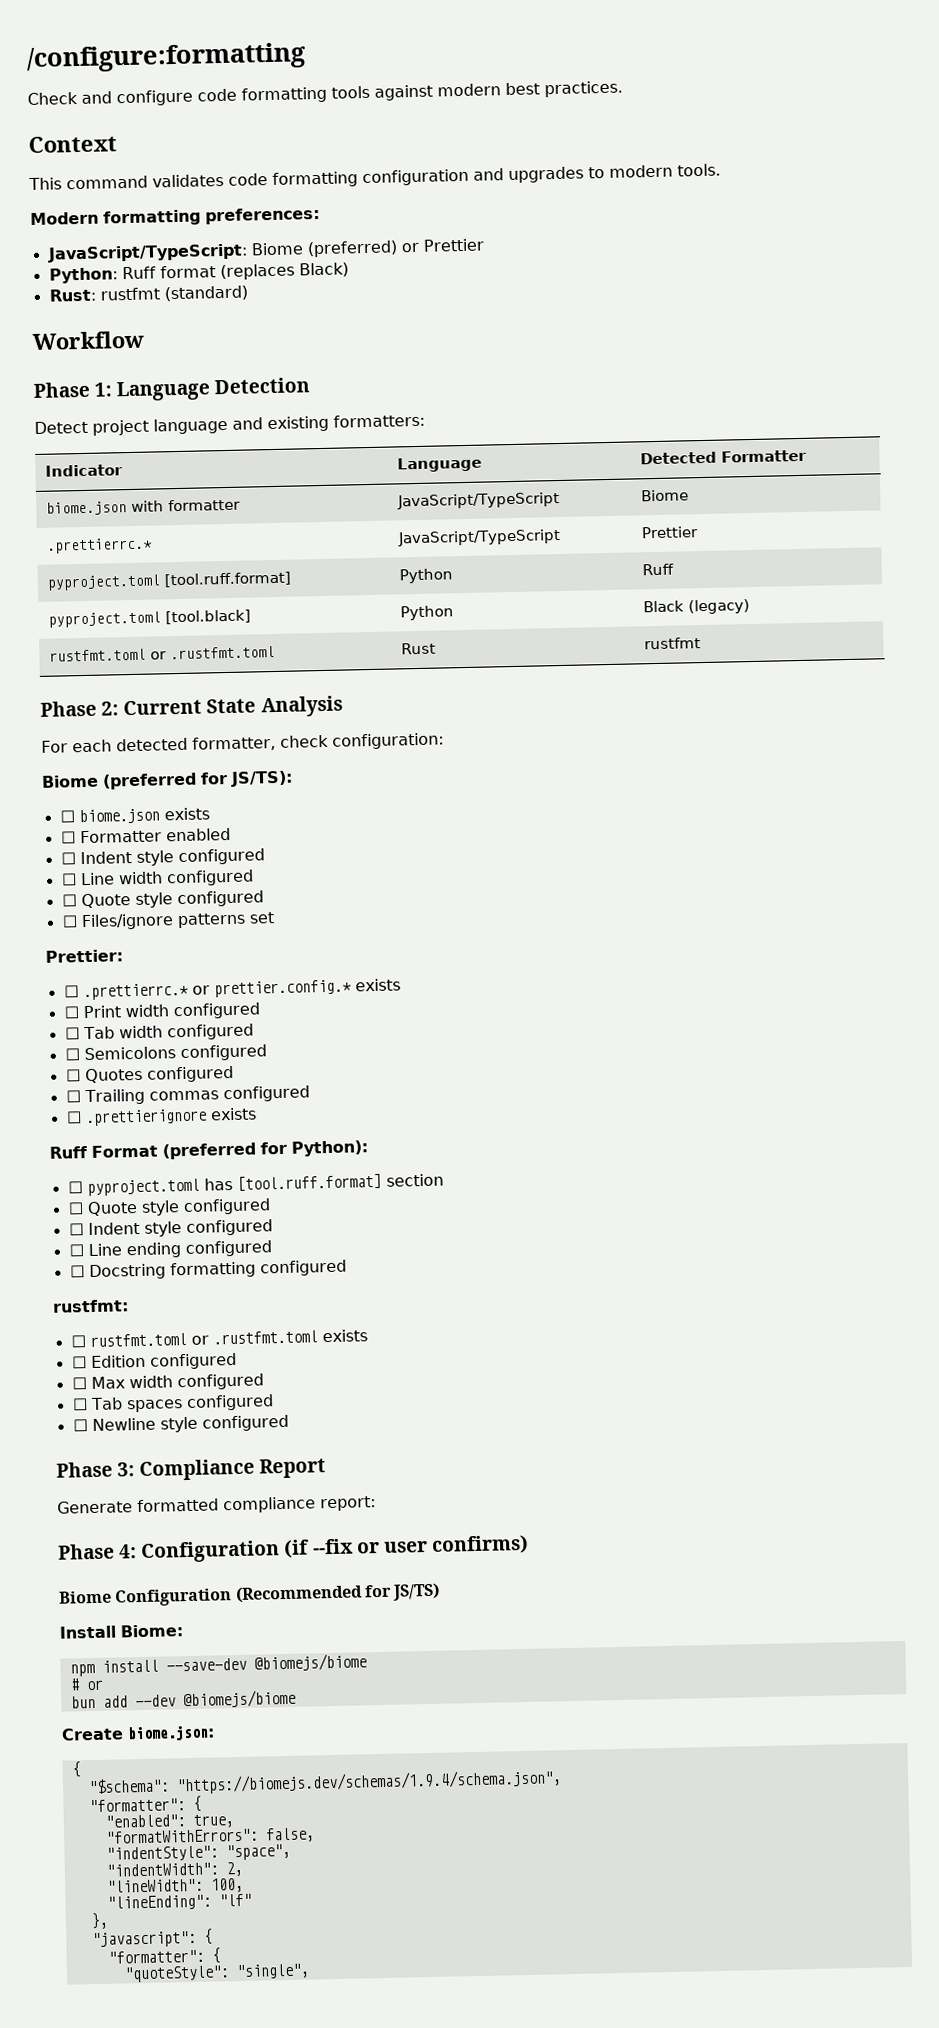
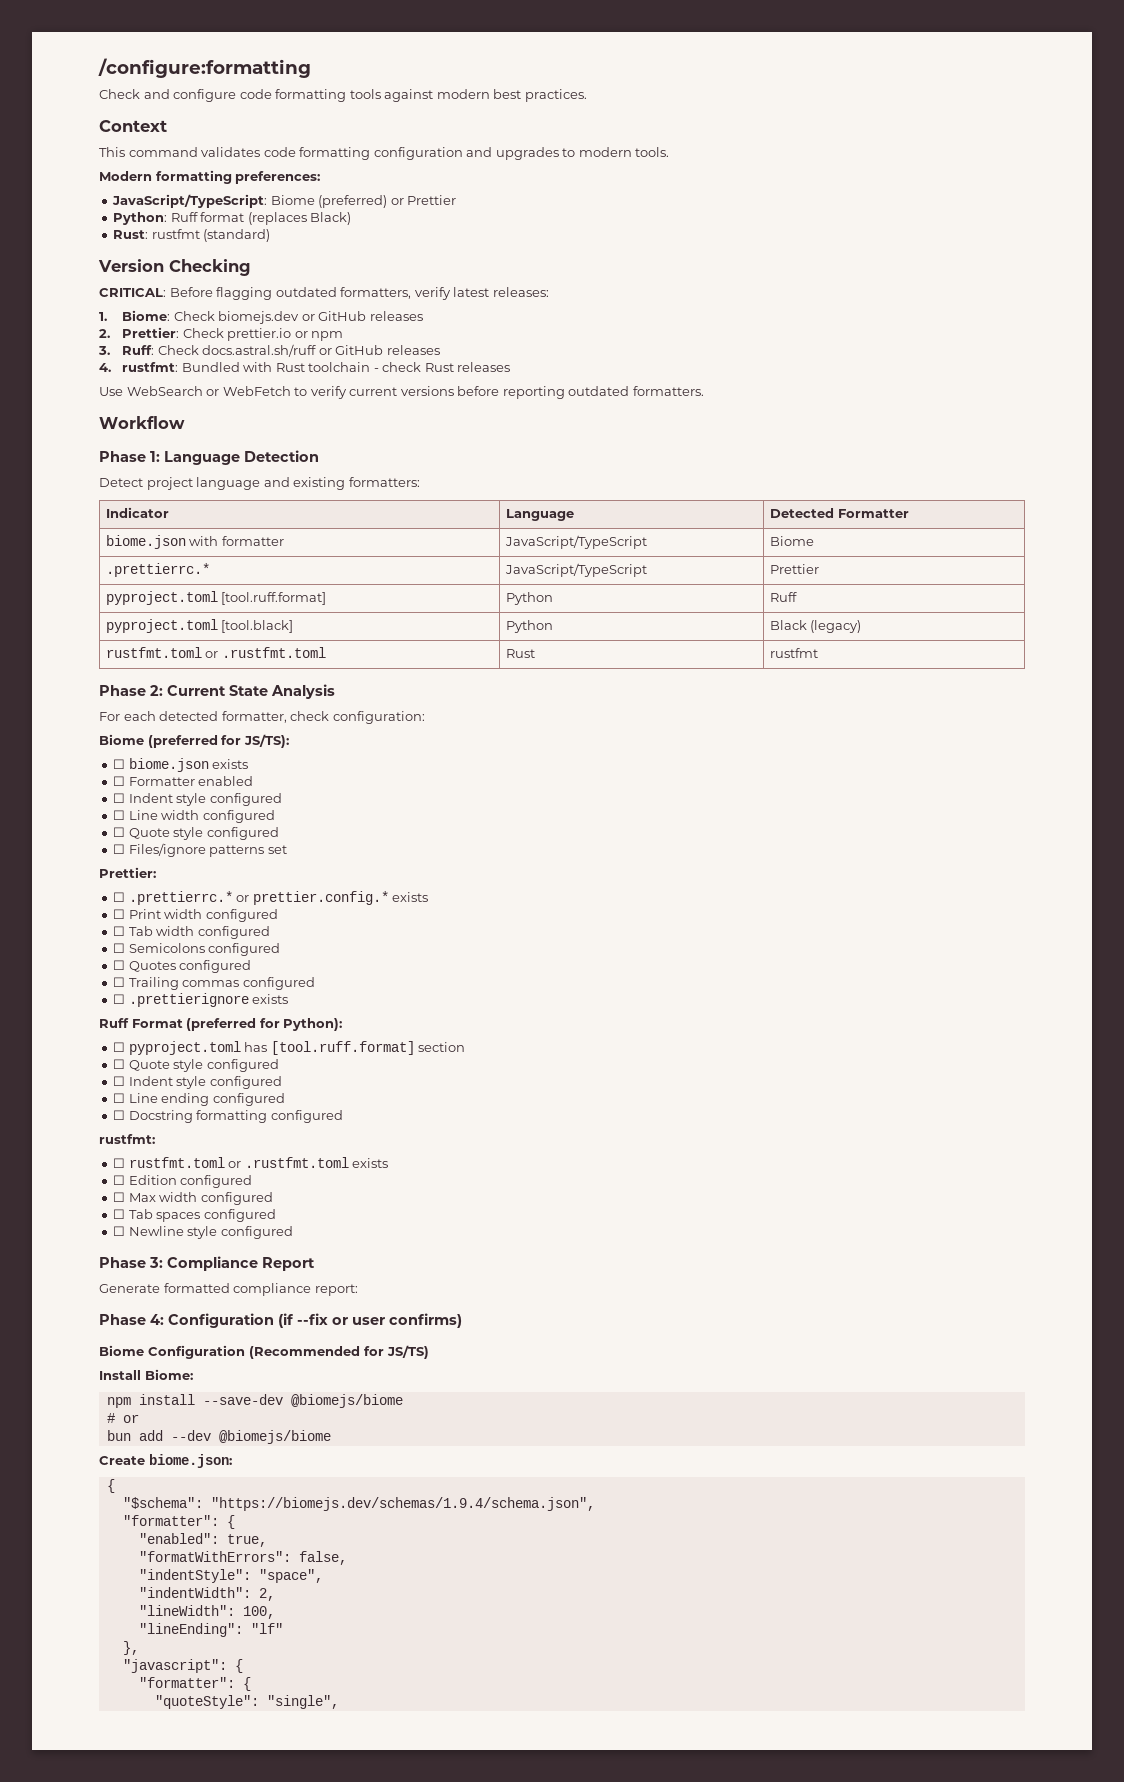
(248, 293) none -> [98,259,251,276] [99,287,549,300] [99,310,423,324] [99,327,344,341] [98,344,440,357] [99,362,511,372] [99,386,704,399] // Version Checking // CRITICAL: Before flagging outdated formatters, verify latest releases: // 1. Biome: Check biomejs.dev or GitHub releases // 2. Prettier: Check prettier.io or npm // 3. Ruff: Check docs.astral.sh/ruff or GitHub releases // 4. rustfmt: Bundled with Rust toolchain - check Rust releases // Use WebSearch or WebFetch to verify current versions before reporting outdated formatters.

